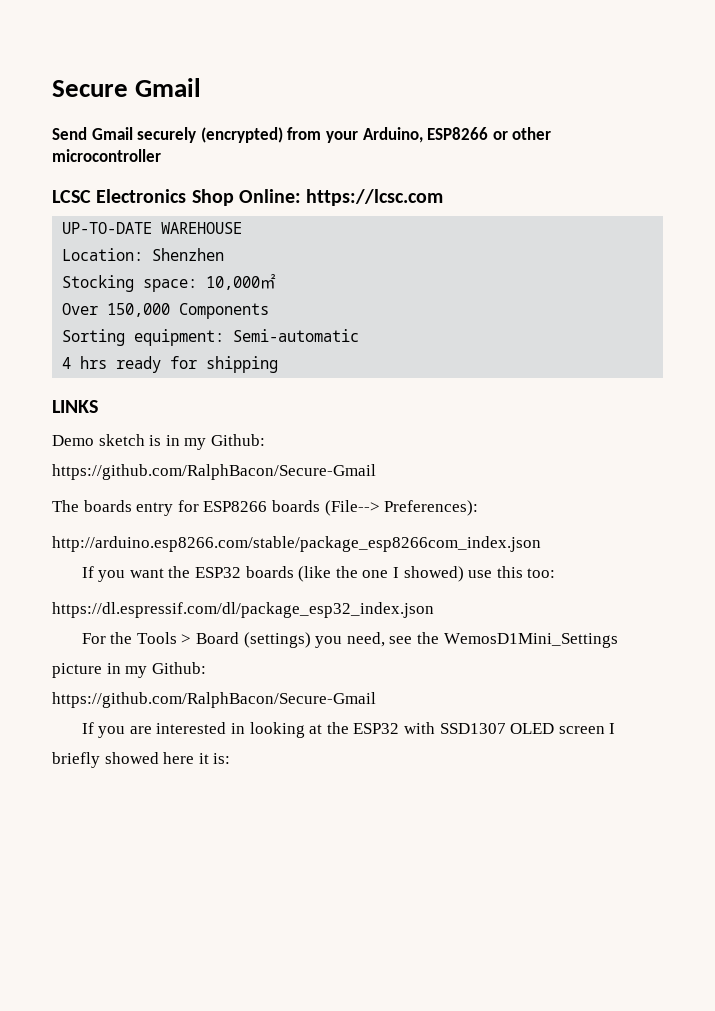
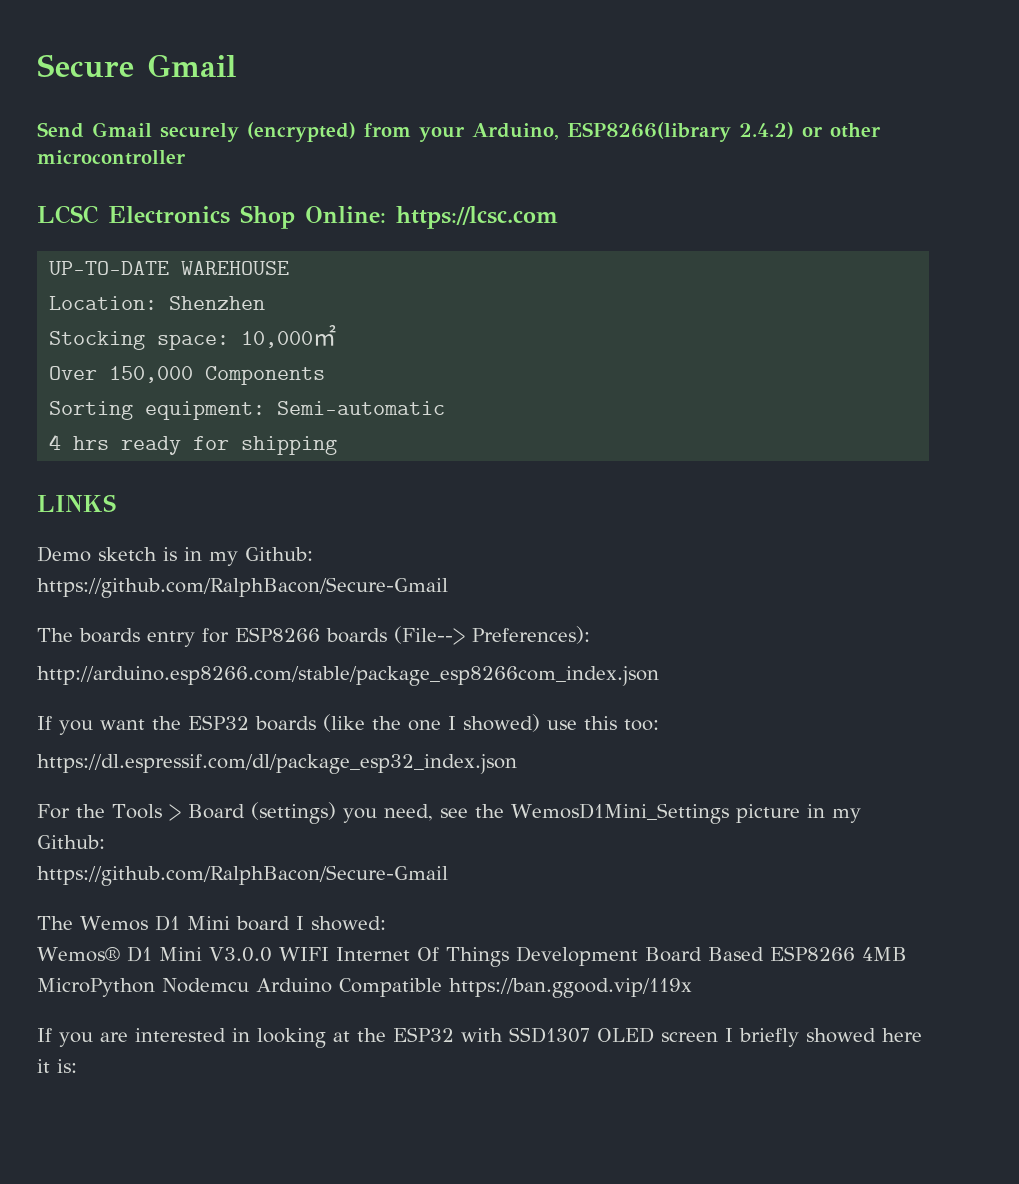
[427,127,489,140] ESP8266 -> [567,122,794,142] ESP8266(library 2.4.2)
(376, 700) none -> [37,915,386,931] [37,946,907,967] [37,978,692,998] // The Wemos D1 Mini board I showed: // Wemos® D1 Mini V3.0.0 WIFI Internet Of Things Development Board Based ESP8266 4MB MicroPython Nodemcu Arduino Compatible https://ban.ggood.vip/119x

